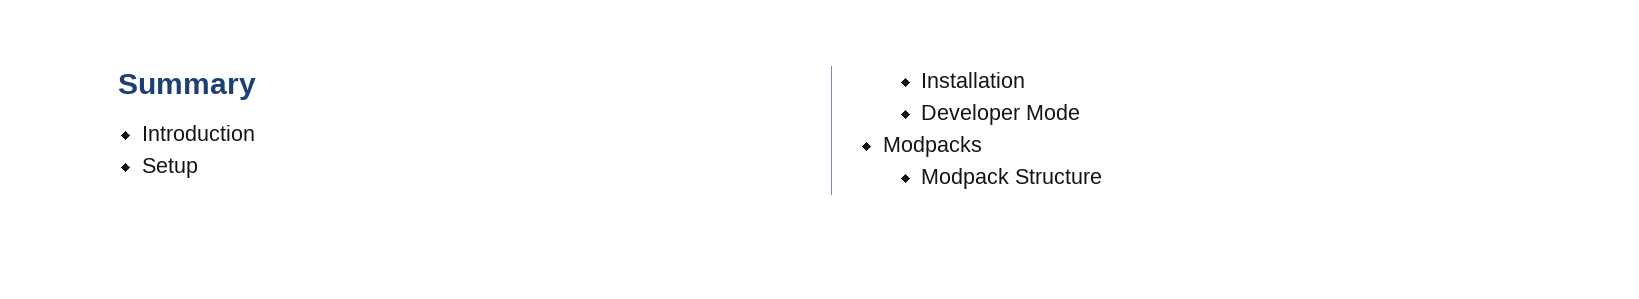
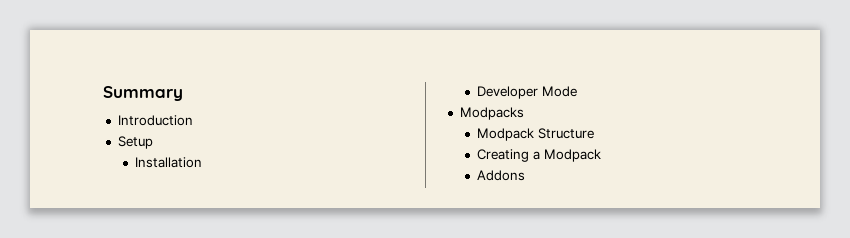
(1103, 176) none -> [477,149,601,162] [477,170,526,181] // Creating a Modpack // Addons

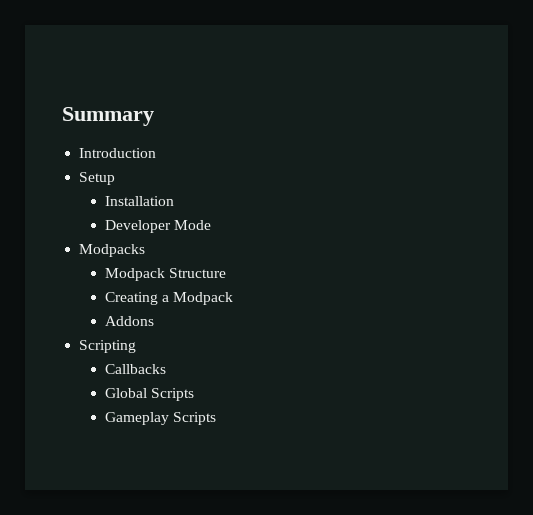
(526, 175) none -> [79,340,137,353] [104,364,166,374] [104,388,194,401] [104,412,216,425] // Scripting // Callbacks // Global Scripts // Gameplay Scripts

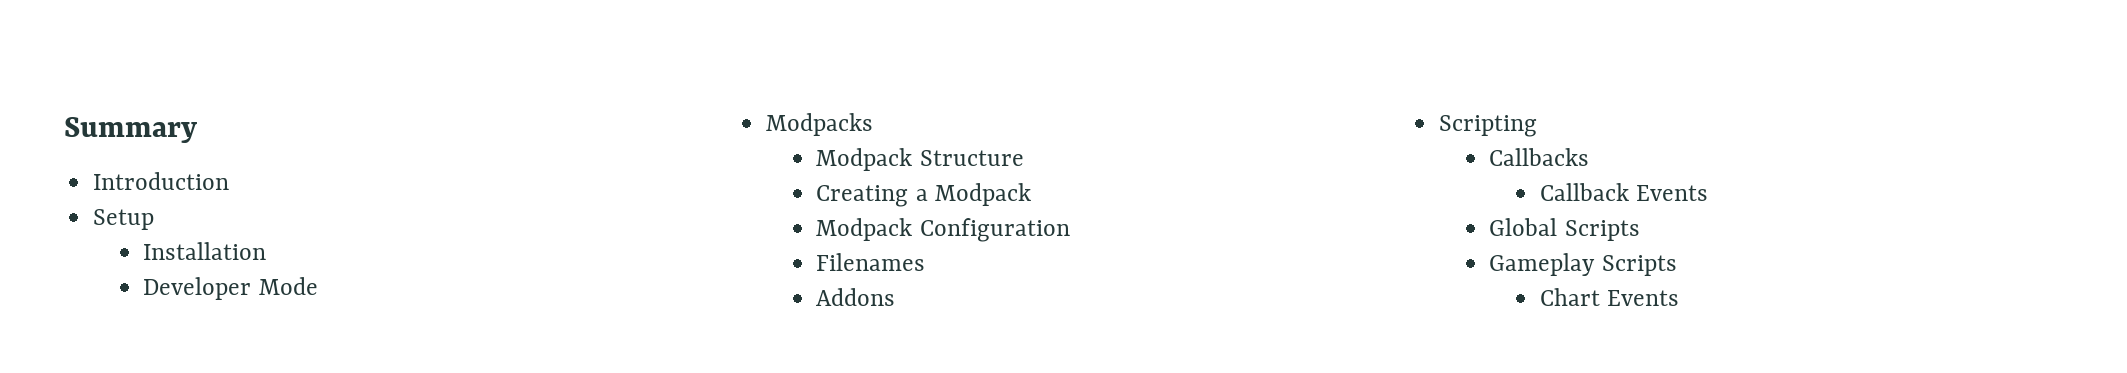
(233, 298) none -> [816,218,1070,242] [816,253,926,271] // Modpack Configuration // Filenames
(166, 369) none -> [1539,183,1708,201] // Callback Events
(216, 418) none -> [1539,288,1679,306] // Chart Events

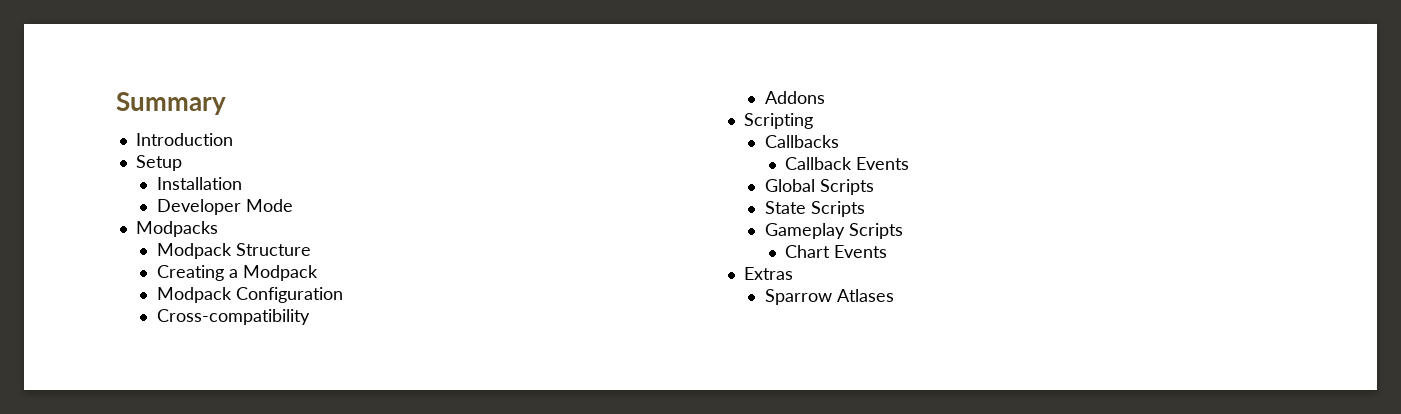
[816,253,926,271] Filenames -> [156,309,310,325] Cross-compatibility
(1640, 230) none -> [764,201,865,217] // State Scripts
(1679, 298) none -> [743,267,793,280] [764,289,894,305] // Extras // Sparrow Atlases

